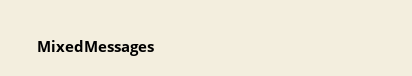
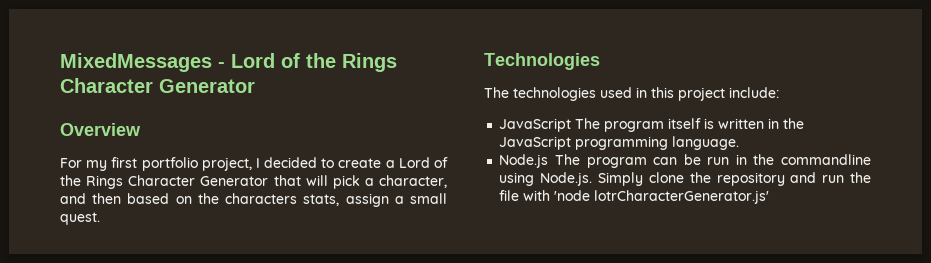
(154, 48) none -> [218,53,397,72] [60,78,255,93] [60,123,141,136] [60,157,449,171] [60,175,447,189] [60,193,448,207] [60,212,100,225] [484,53,600,70] [484,87,779,101] [499,118,805,132] [499,136,740,150] [499,154,871,168] [499,172,871,186] [499,190,770,204] - Lord of the Rings Character Generator // Overview // For my first portfolio project, I decided to create a Lord of the Rings Character Generator that will pick a character, and then based on the characters stats, assign a small quest. // Technologies // The technologies used in this project include: // JavaScript The program itself is written in the JavaScript programming language. // Node.js The program can be run in the commandline using Node.js. Simply clone the repository and run the file with 'node lotrCharacterGenerator.js'

